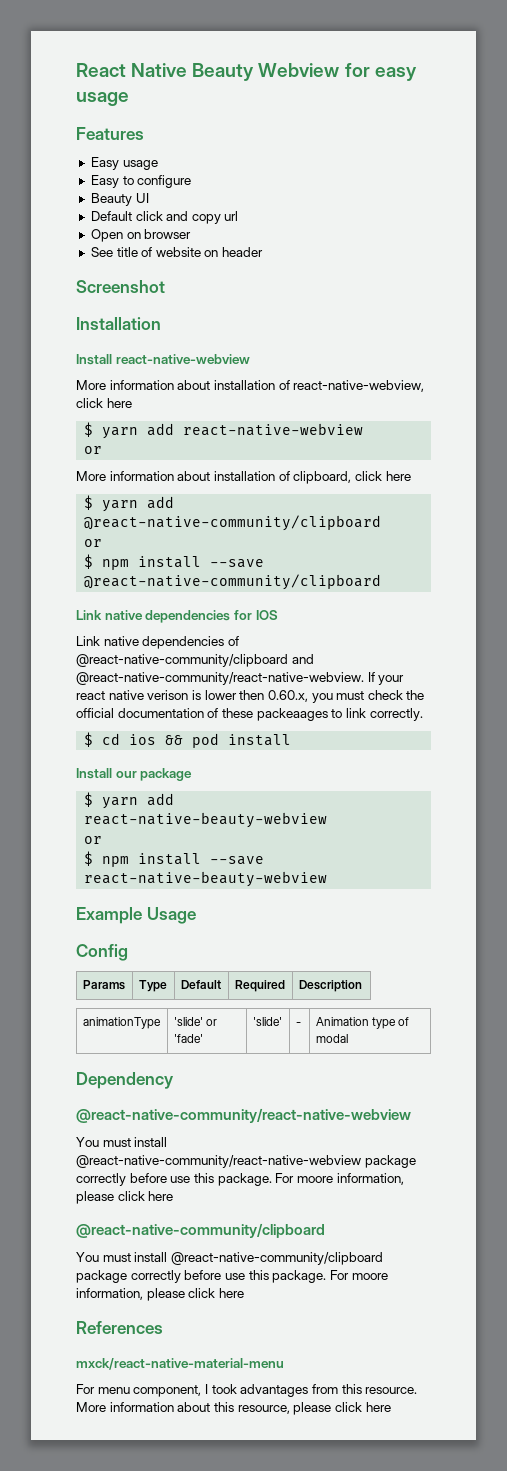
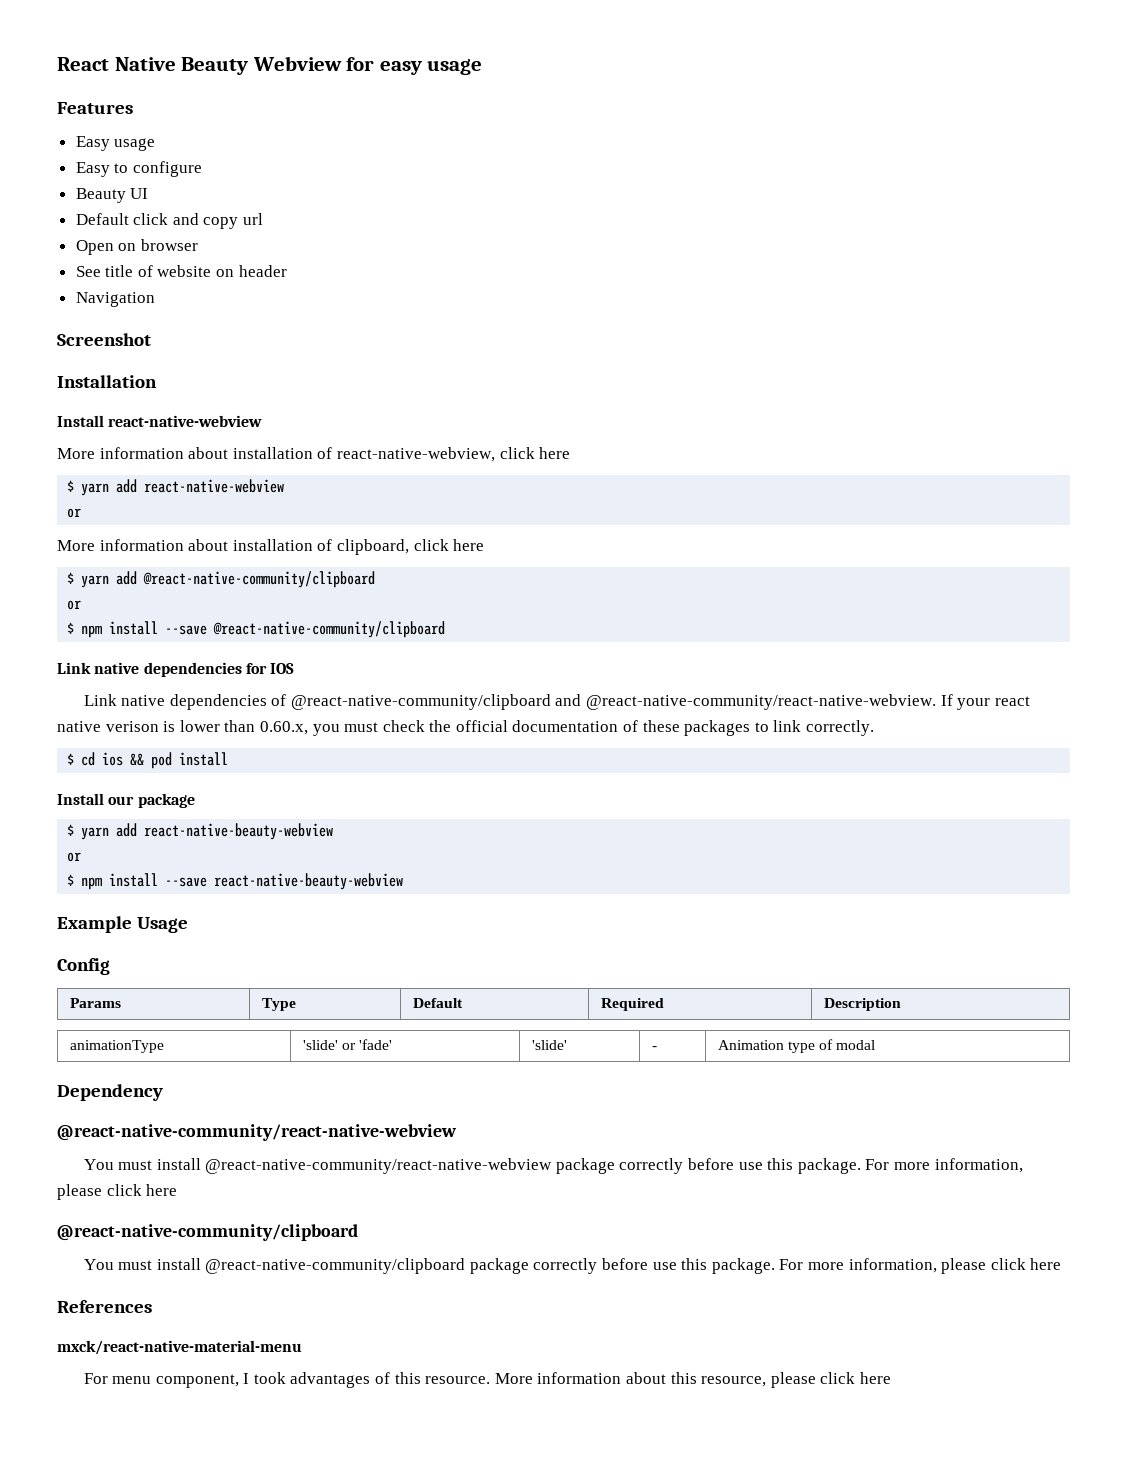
(264, 252) none -> [75,292,155,307] // Navigation
[239,690,265,700] then -> [224,720,256,732] than
[256,708,328,721] packeaages -> [684,720,751,736] packages
[296,1176,333,1183] moore -> [893,1162,930,1170] more
[351,1273,388,1280] moore -> [807,1262,844,1270] more
[311,1384,338,1394] from -> [375,1372,391,1384] of

